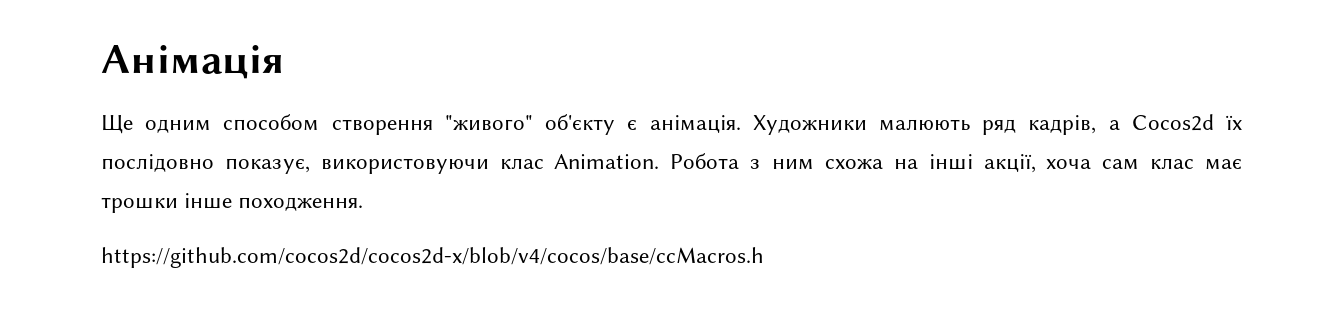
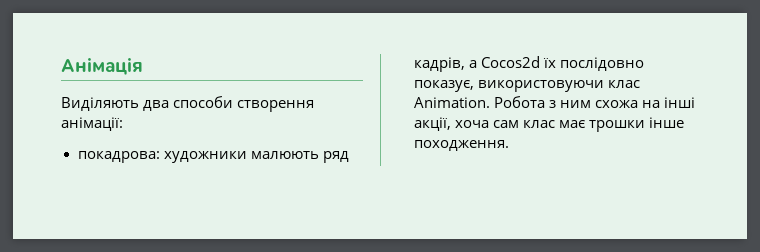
[101,114,867,135] Ще одним способом створення "живого" об'єкту є анімація. Художники -> [61,96,315,112] [61,117,123,131] [77,151,247,163] Виділяють два способи створення анімації: // покадрова: художники
[101,247,764,268] // https://github.com/cocos2d/cocos2d-x/blob/v4/cocos/base/ccMacros.h -> (509, 145) none

